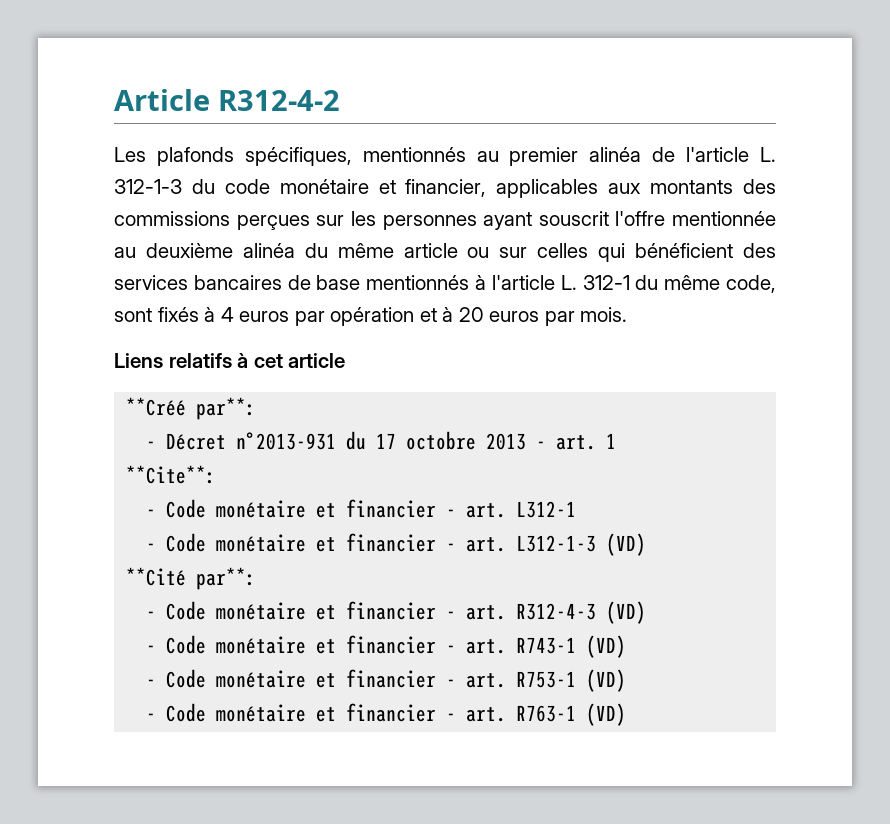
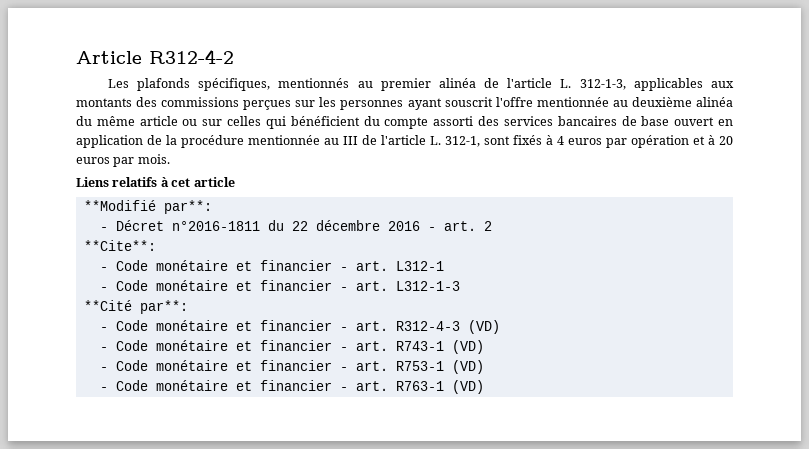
[114,179,487,197] 312-1-3 du code monétaire et financier, -> [579,79,626,90] 312-1-3,
(734, 250) none -> [363,116,474,129] du compte assorti
[366,275,777,293] mentionnés à l'article L. 312-1 du même code, -> [674,117,734,126] [76,135,480,148] ouvert en application de la procédure mentionnée au III de l'article L. 312-1,
[126,397,187,416] **Créé -> [83,200,156,211] **Modifié
[236,431,617,450] n°2013-931 du 17 octobre 2013 - art. 1 -> [171,220,492,231] n°2016-1811 du 22 décembre 2016 - art. 2
[606,533,647,556] (VD) -> (460, 286) none

